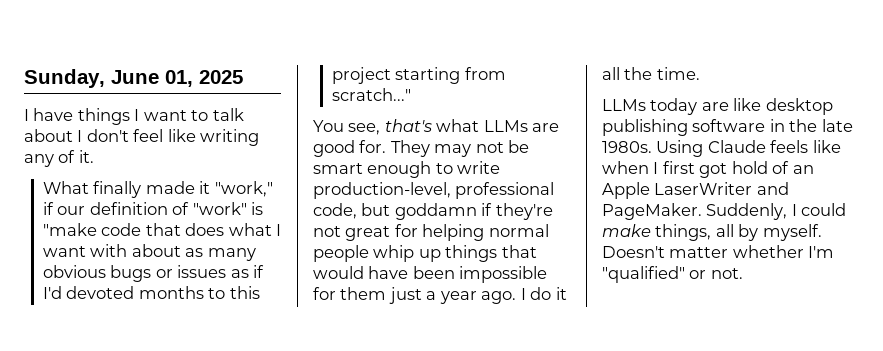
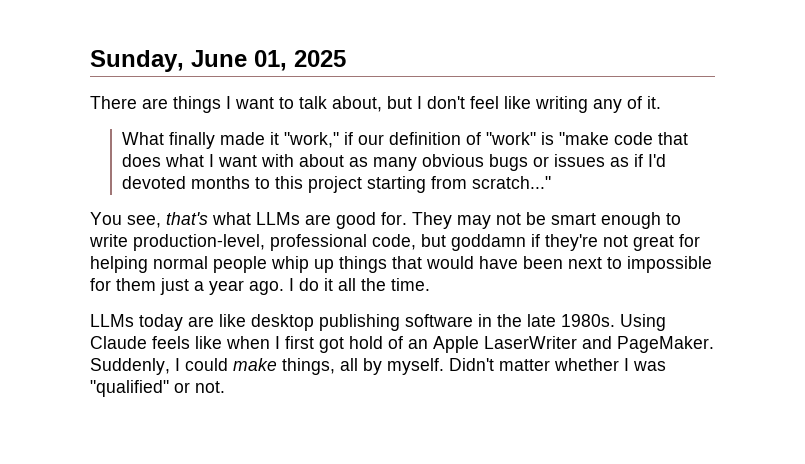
[24,108,74,121] I have -> [90,96,168,109] There are
[24,129,73,142] about -> [332,96,412,112] about, but
(455, 272) none -> [568,257,622,269] next to
[602,246,665,258] Doesn't -> [449,358,494,371] Didn't
[808,246,835,258] I'm -> [624,358,666,371] I was

